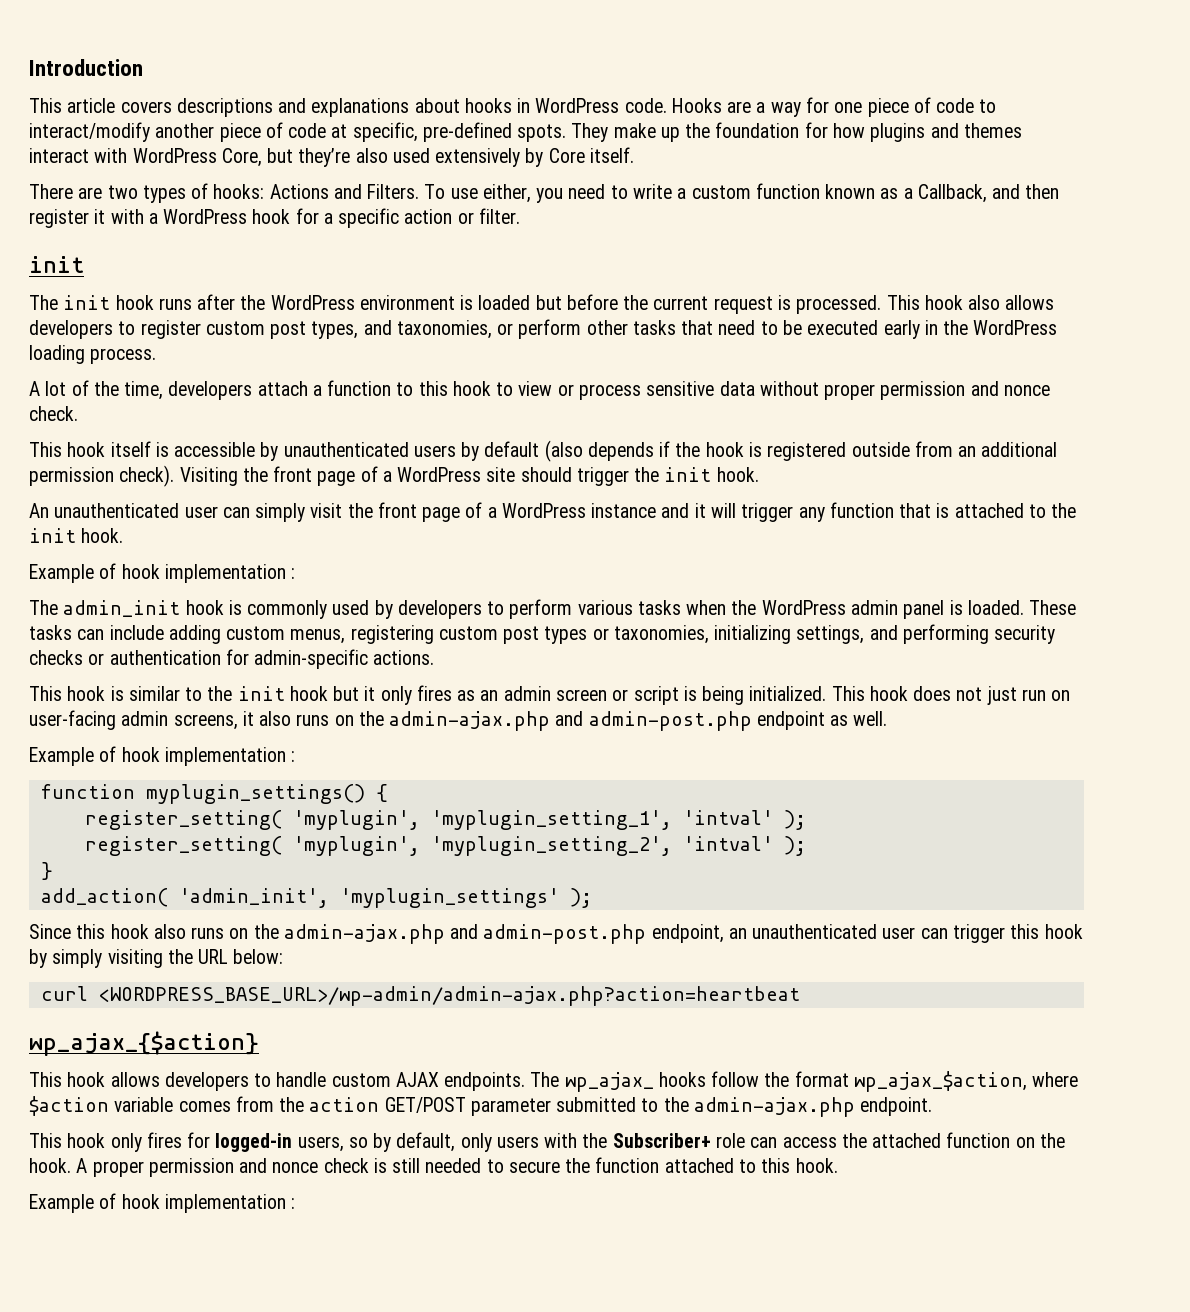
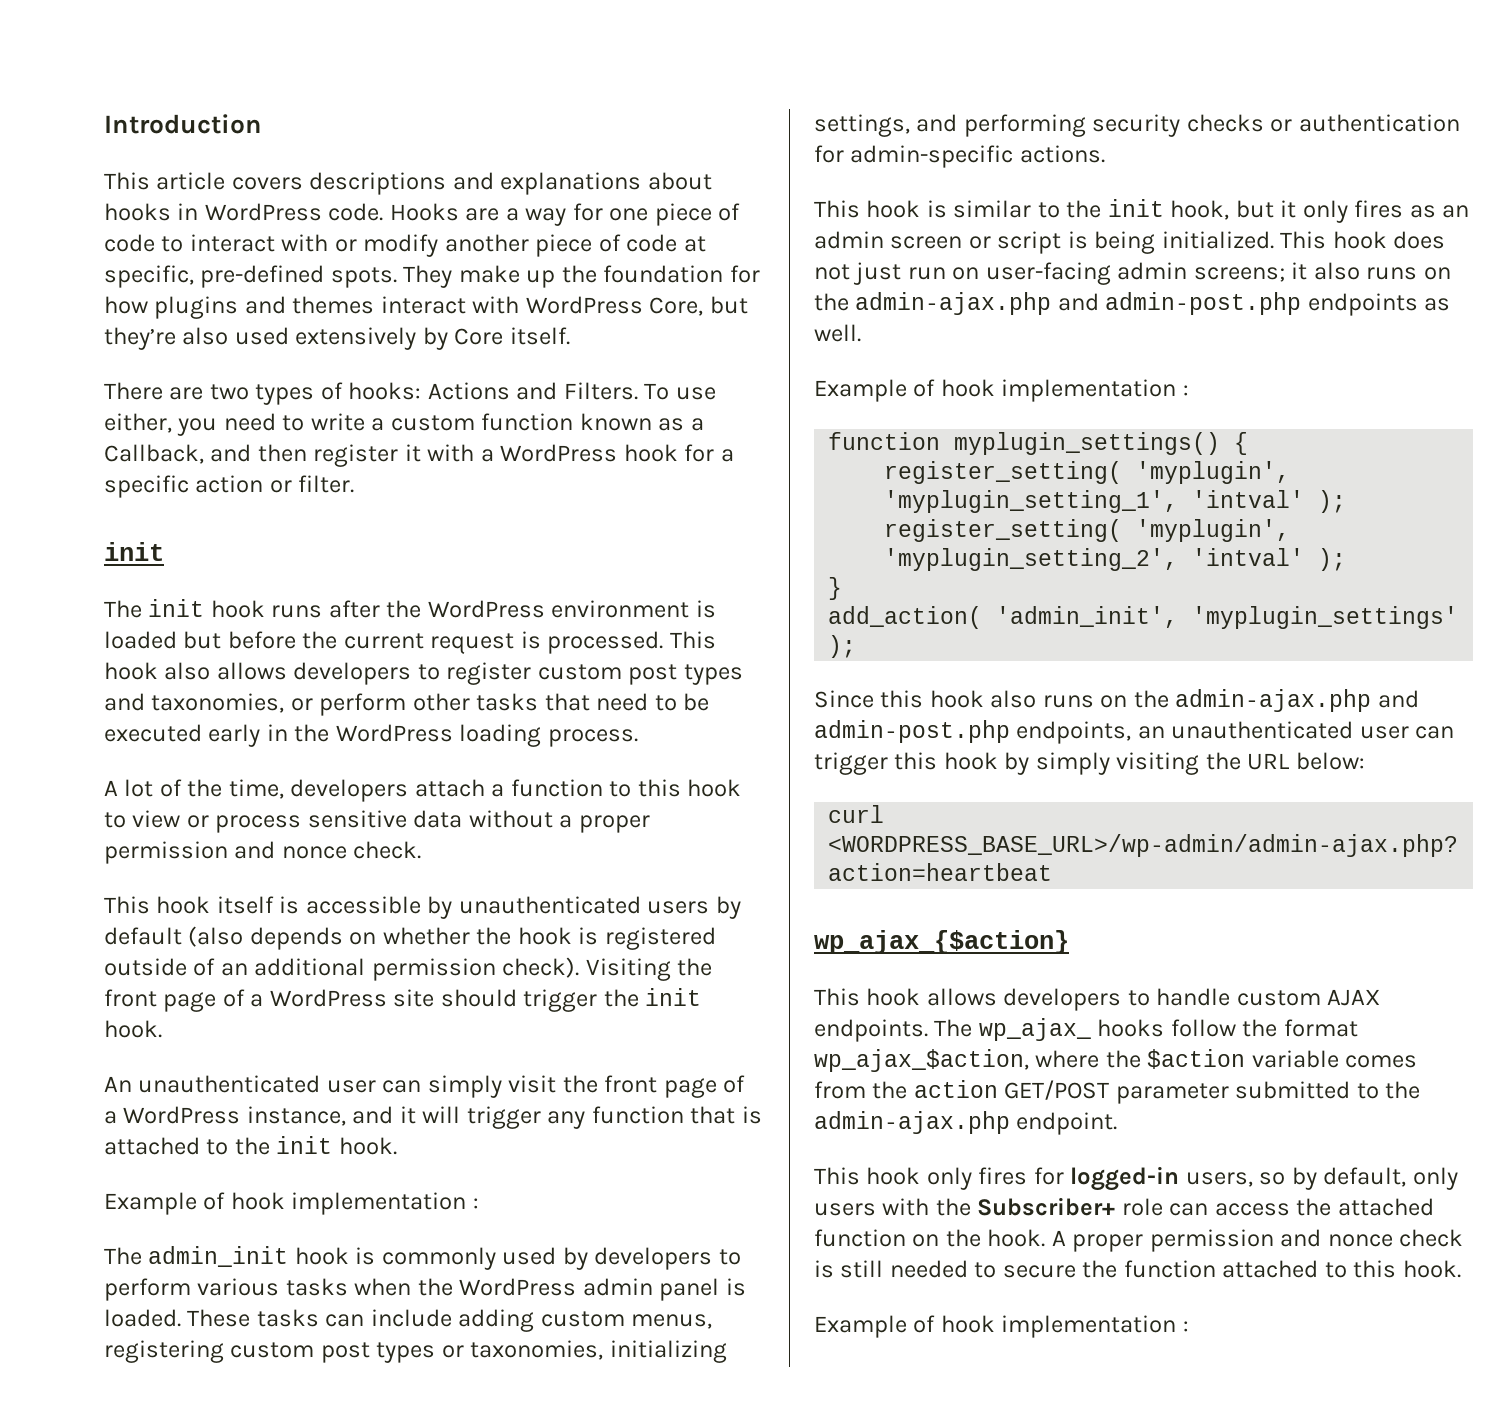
[29,122,150,142] interact/modify -> [189,234,439,257] interact with or modify
[311,321,359,339] types, -> [683,664,743,685] types
(819, 388) none -> [559,815,573,828] a
[659,441,671,457] if -> [349,927,470,945] on whether
[914,441,953,457] from -> [193,958,216,976] of
[591,503,657,518] instance -> [246,1106,346,1126] instance,
[289,686,328,701] hook -> [1170,200,1230,220] hook,
[173,714,238,730] screens, -> [1193,267,1285,282] screens;
[756,711,825,730] endpoint -> [1307,293,1418,316] endpoints
[651,924,724,943] endpoint, -> [1016,721,1132,744] endpoints,
(1079, 1079) none -> [1105,1050,1141,1068] the

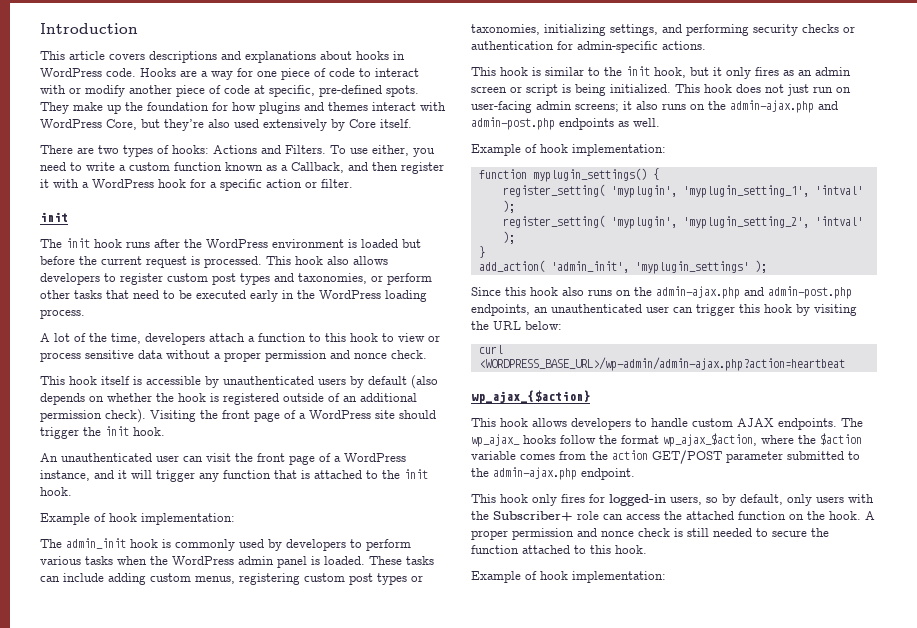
[427,1075,502,1098] simply -> (203, 459) none
[291,1192,479,1215] implementation : -> [141,513,235,525] implementation:
[1001,379,1189,402] implementation : -> [572,144,666,156] implementation:
[1035,752,1110,775] simply -> (810, 310) none
[1001,1315,1189,1338] implementation : -> [572,571,666,583] implementation:

